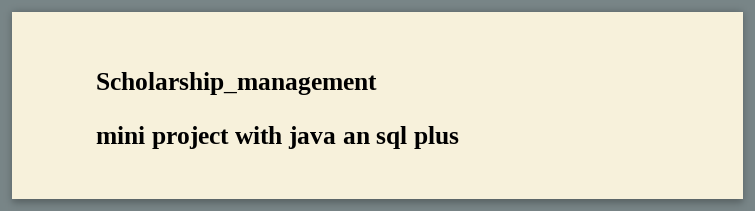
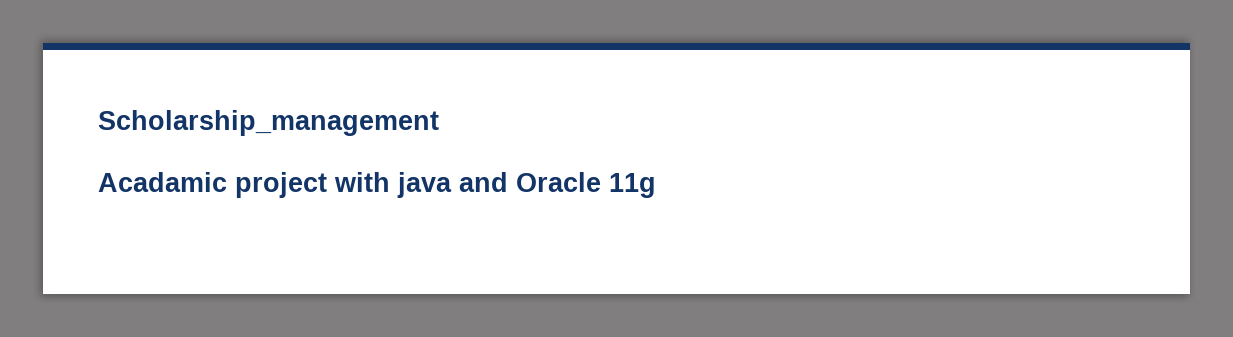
[96,126,145,144] mini -> [98,172,227,192] Acadamic
[342,126,460,149] an sql plus -> [459,172,656,198] and Oracle 11g

